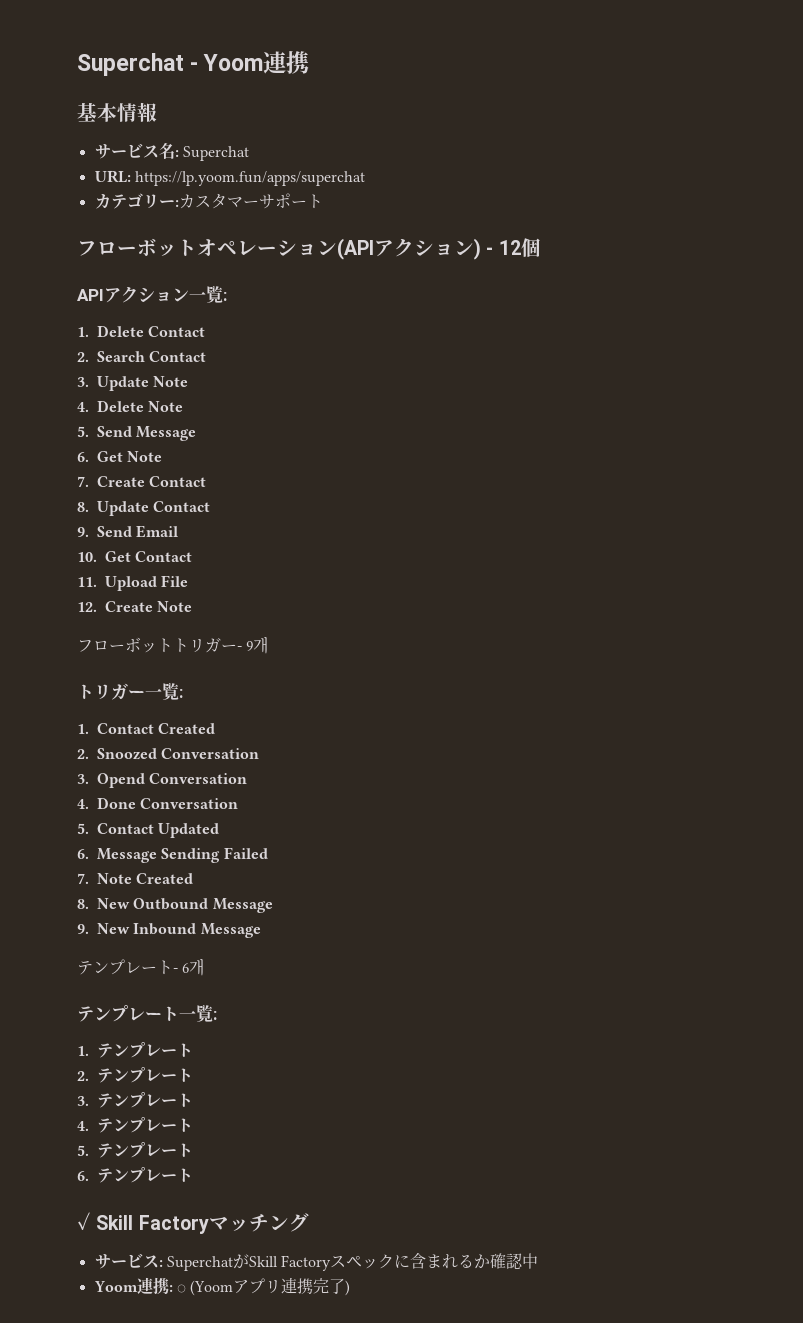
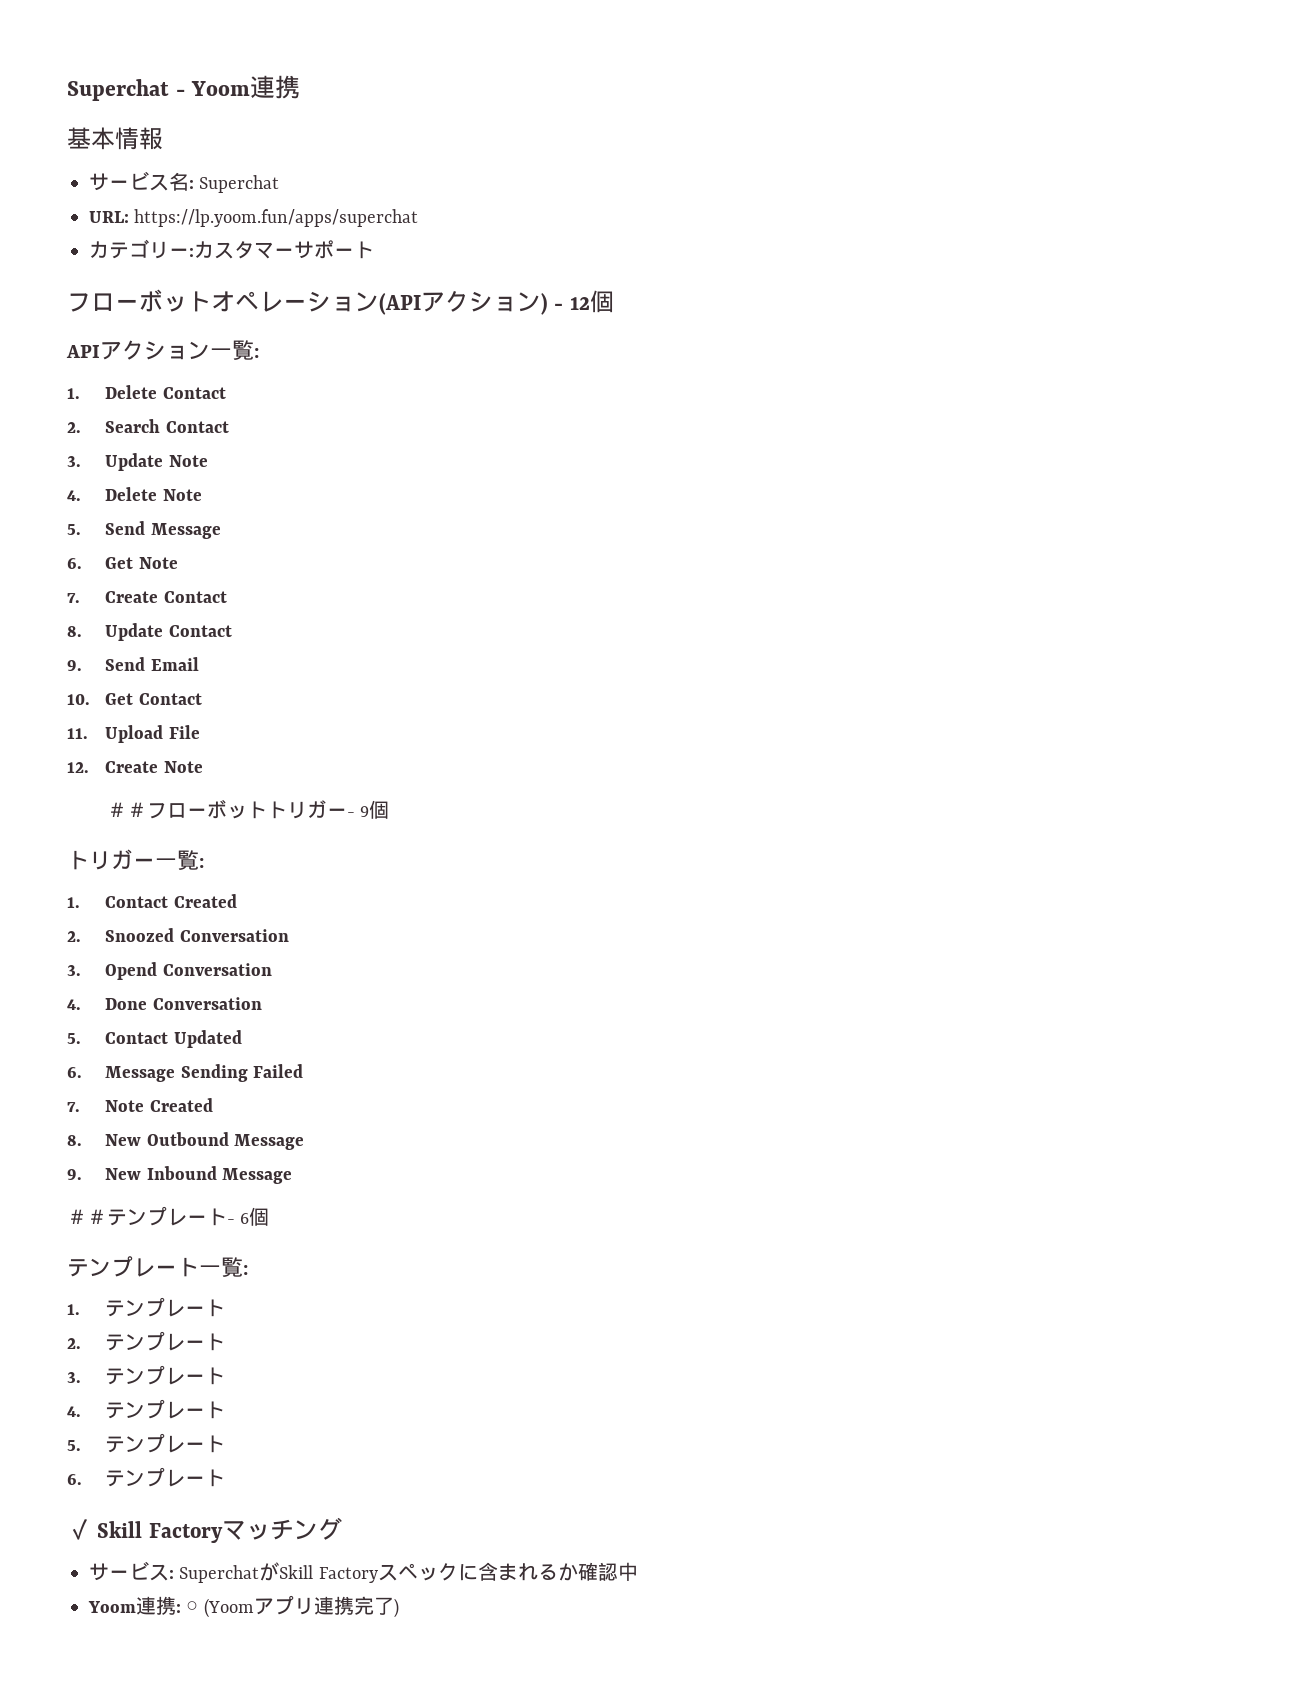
(193, 606) none -> [106,802,147,817] ＃＃
[246,636,269,654] 9개 -> [360,800,390,819] 9個
(261, 930) none -> [67,1209,107,1224] ＃＃
[182,958,205,976] 6개 -> [240,1207,270,1226] 6個

